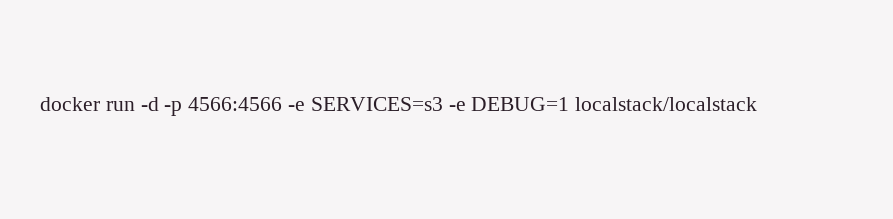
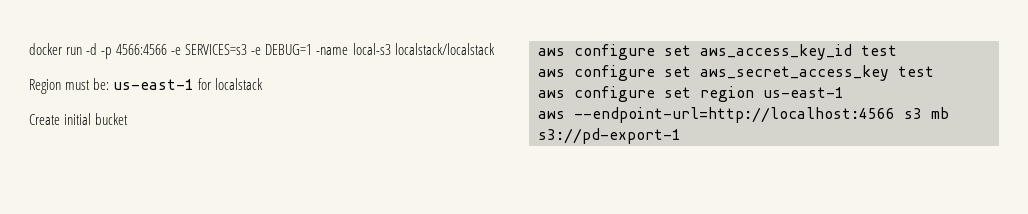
(570, 104) none -> [316,43,391,55] -name local-s3
(758, 104) none -> [29,78,264,94] [29,113,129,125] [538,44,897,60] [538,65,934,81] [538,86,844,102] [538,107,949,123] [538,128,681,144] // Region must be: us-east-1 for localstack // Create initial bucket // aws configure set aws_access_key_id test // aws configure set aws_secret_access_key test // aws configure set region us-east-1 // aws --endpoint-url=http://localhost:4566 s3 mb s3://pd-export-1

